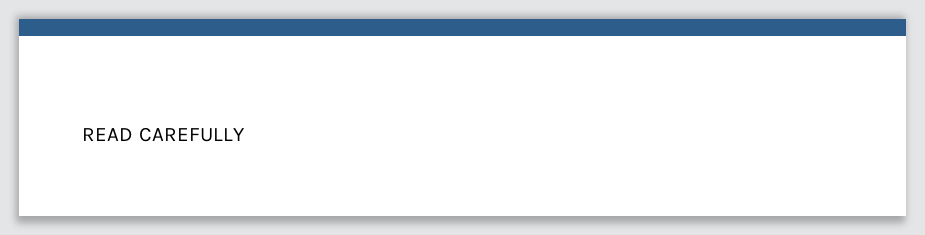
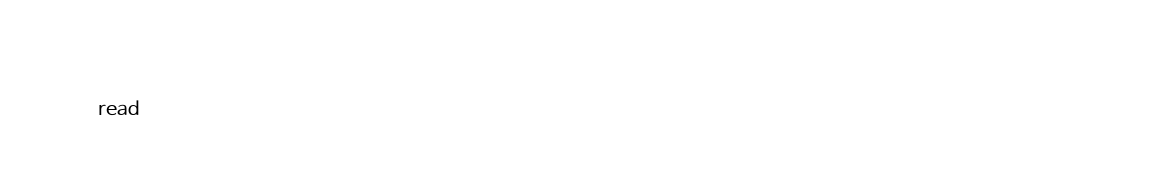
[82,127,245,142] READ CAREFULLY -> [98,100,140,116] read

